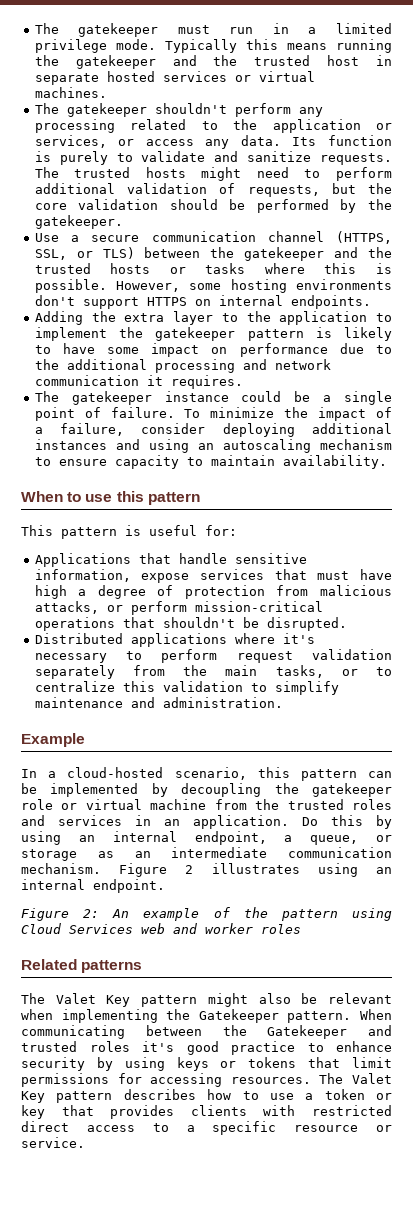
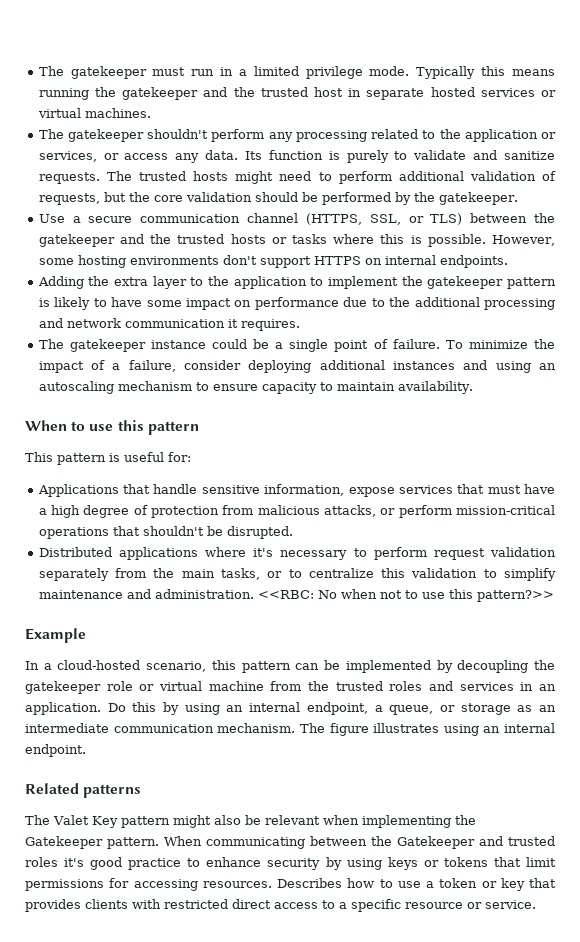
[34,585,87,599] high a -> [38,505,81,518] a high
(283, 702) none -> [257,589,554,602] <<RBC: No when not to use this pattern?>>
[119,863,194,877] Figure 2 -> [299,723,369,736] The figure
[21,907,392,921] [21,923,301,934] // Figure 2: An example of the pattern using Cloud Services web and worker roles -> (86, 750) none
[319,1073,392,1084] [21,1089,196,1103] The Valet Key pattern describes -> [277,878,342,888] Describes

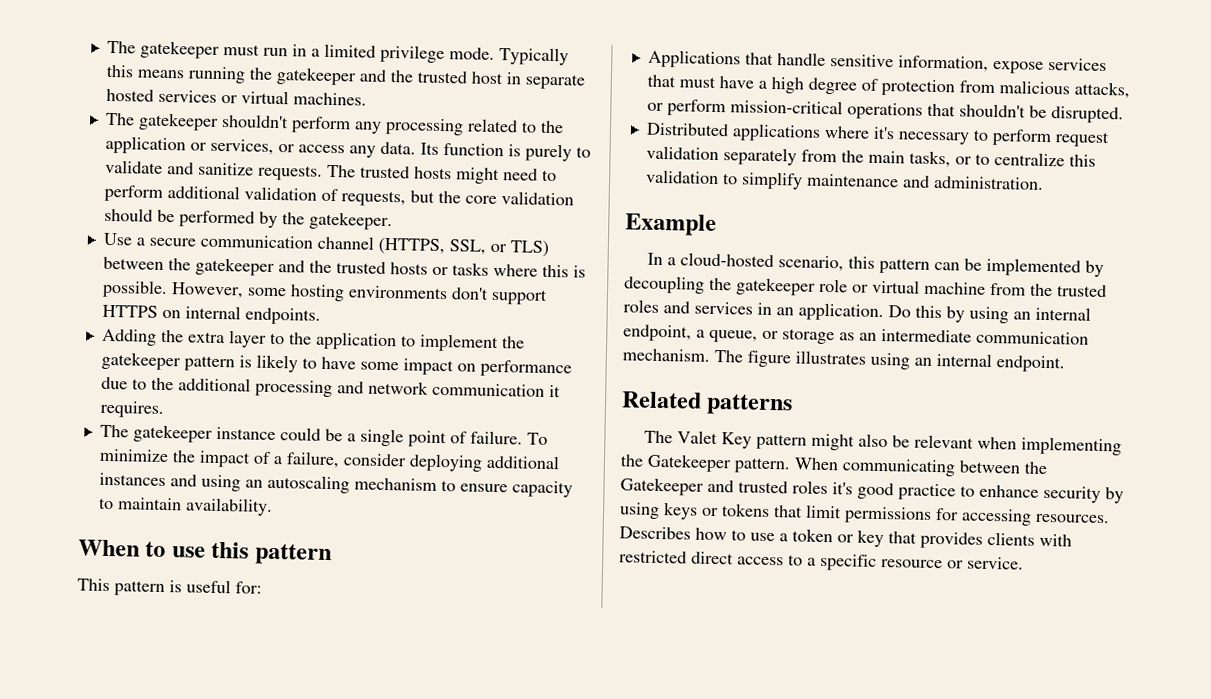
[257,589,554,602] <<RBC: No when not to use this pattern?>> -> (1044, 182) none

